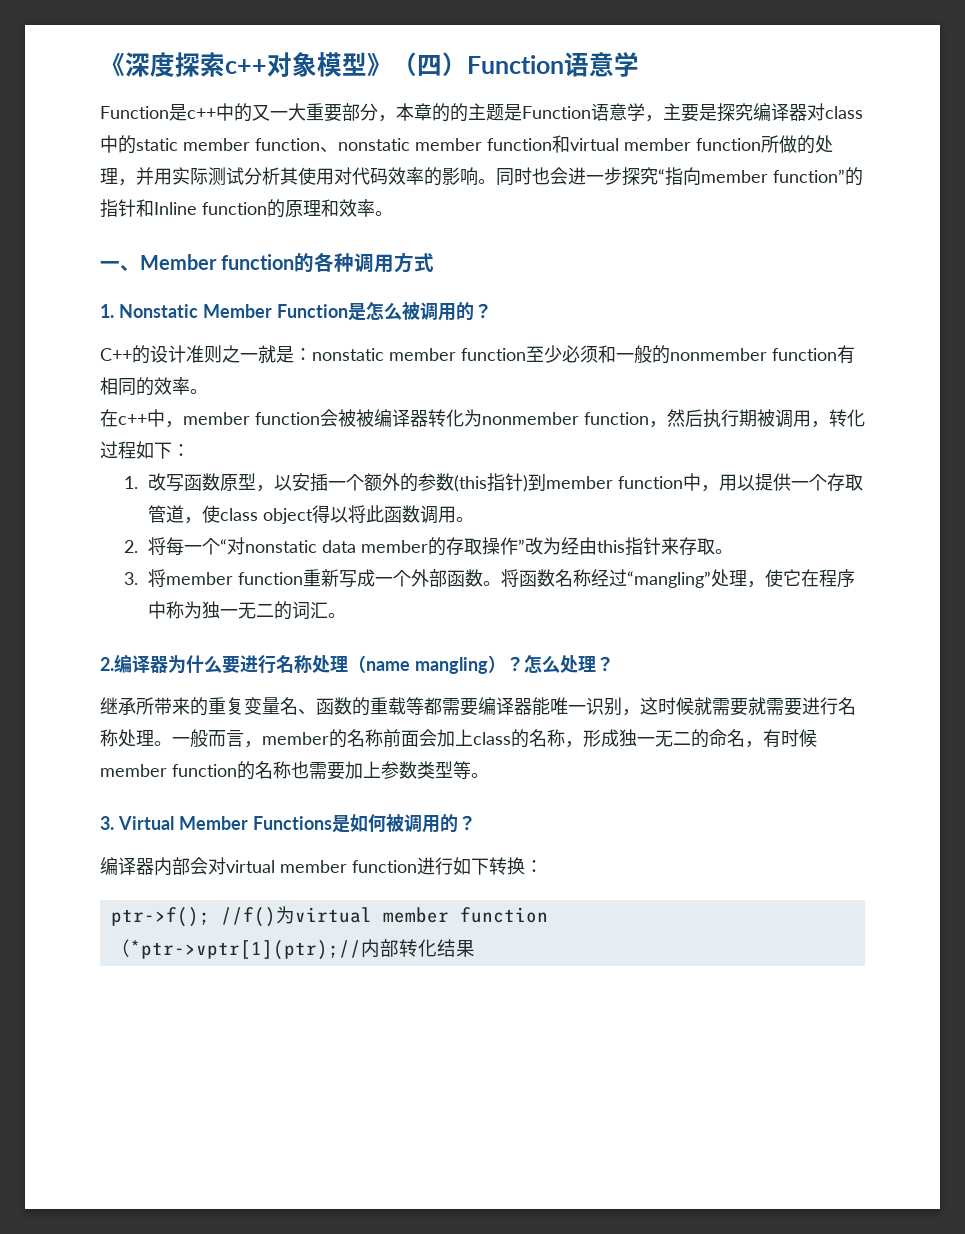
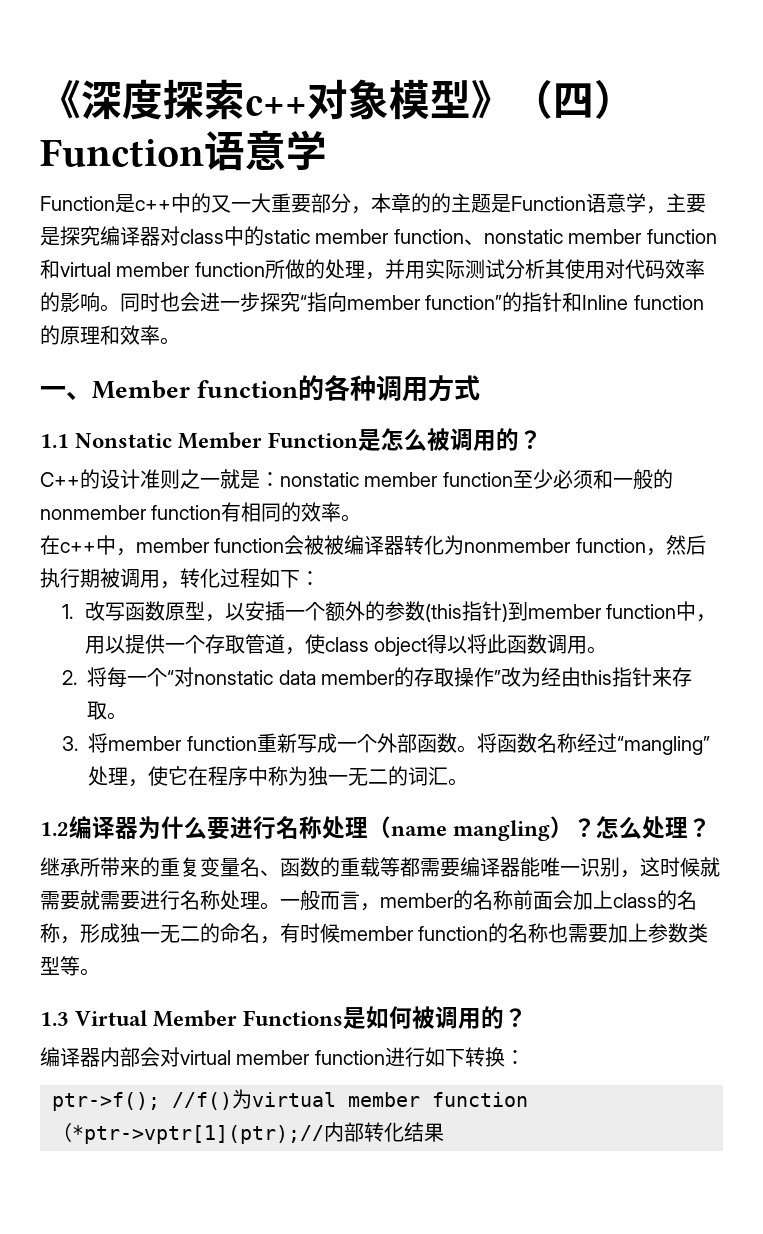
[100,304,114,318] 1. -> [40,434,69,448] 1.1
[100,657,114,671] 2. -> [40,822,69,836] 1.2
[100,816,114,830] 3. -> [40,1012,69,1026] 1.3

